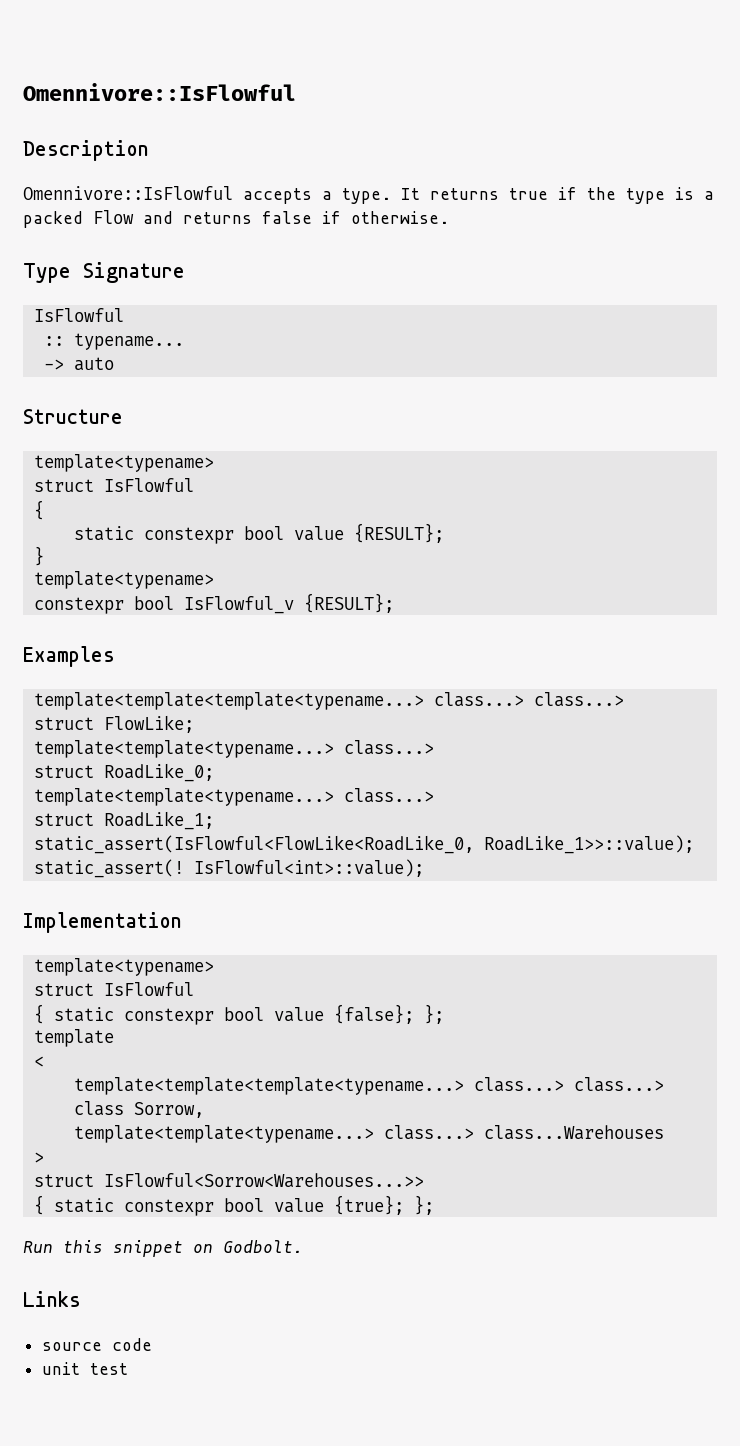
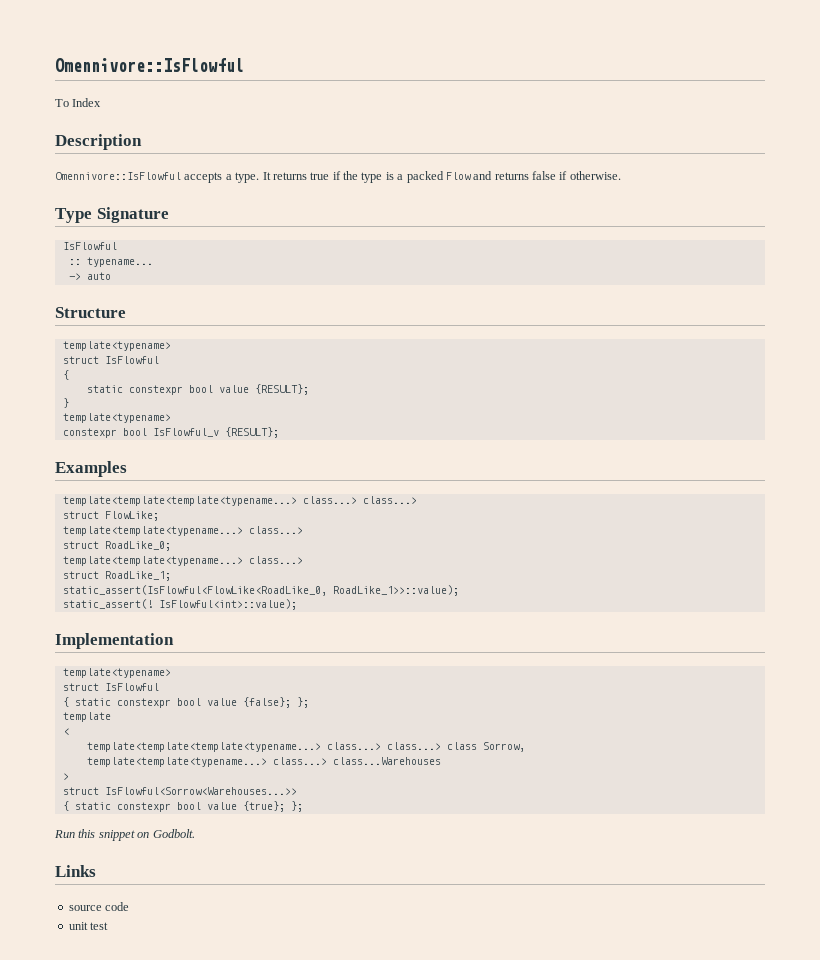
[23,83,296,101] Omennivore::IsFlowful -> [55,58,244,72] [55,98,102,107] Omennivore::IsFlowful // To Index

